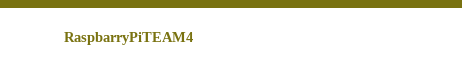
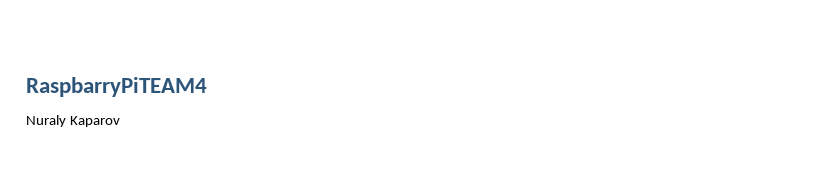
(193, 38) none -> [26,115,120,127] // Nuraly Kaparov

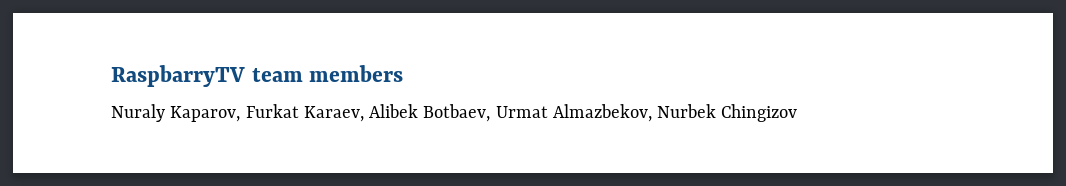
[26,77,207,97] [26,115,120,127] RaspbarryPiTEAM4 // Nuraly Kaparov -> [111,65,404,87] [111,104,798,122] RaspbarryTV team members // Nuraly Kaparov, Furkat Karaev, Alibek Botbaev, Urmat Almazbekov, Nurbek Chingizov

